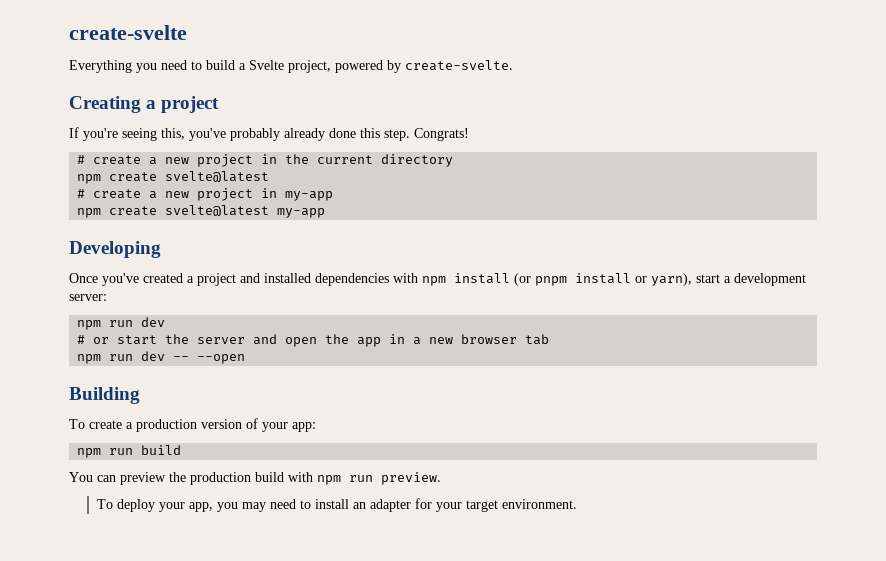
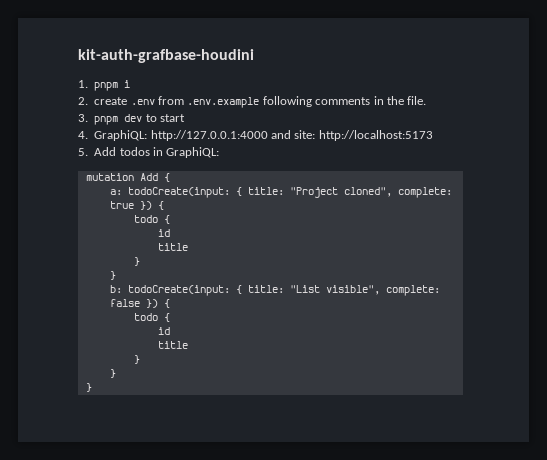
[69,25,187,40] [69,60,513,73] [69,96,220,113] [69,127,469,141] [77,154,454,167] [77,171,270,184] [77,188,334,201] [77,205,326,218] [69,241,161,258] [69,273,806,286] [69,294,107,301] [77,317,166,330] [77,334,550,347] [77,351,246,364] [69,387,140,404] [69,418,316,432] [77,445,182,458] [69,472,441,485] [96,498,577,512] create-svelte // Everything you need to build a Svelte project, powered by create-svelte. // Creating a project // If you're seeing this, you've probably already done this step. Congrats! // # create a new project in the current directory // npm create svelte@latest // # create a new project in my-app // npm create svelte@latest my-app // Developing // Once you've created a project and installed dependencies with npm install (or pnpm install or yarn), start a development server: // npm run dev // # or start the server and open the app in a new browser tab // npm run dev -- --open // Building // To create a production version of your app: // npm run build // You can preview the production build with npm run preview. // To deploy your app, you may need to install an adapter for your target environment. -> [78,49,254,63] [78,80,131,91] [78,96,427,108] [78,114,185,125] [78,130,433,141] [78,147,220,158] [85,173,170,182] [109,187,452,198] [109,201,164,210] [133,215,170,224] [157,229,170,237] [157,243,188,251] [133,257,140,266] [109,271,116,280] [109,285,440,296] [109,299,170,308] [133,313,170,322] [157,327,170,335] [157,341,188,349] [133,355,140,364] [109,369,116,378] [85,383,92,392] kit-auth-grafbase-houdini // 1. pnpm i // 2. create .env from .env.example following comments in the file. // 3. pnpm dev to start // 4. GraphiQL: http://127.0.0.1:4000 and site: http://localhost:5173 // 5. Add todos in GraphiQL: // mutation Add { // a: todoCreate(input: { title: "Project cloned", complete: true }) { // todo { // id // title // } // } // b: todoCreate(input: { title: "List visible", complete: false }) { // todo { // id // title // } // } // }

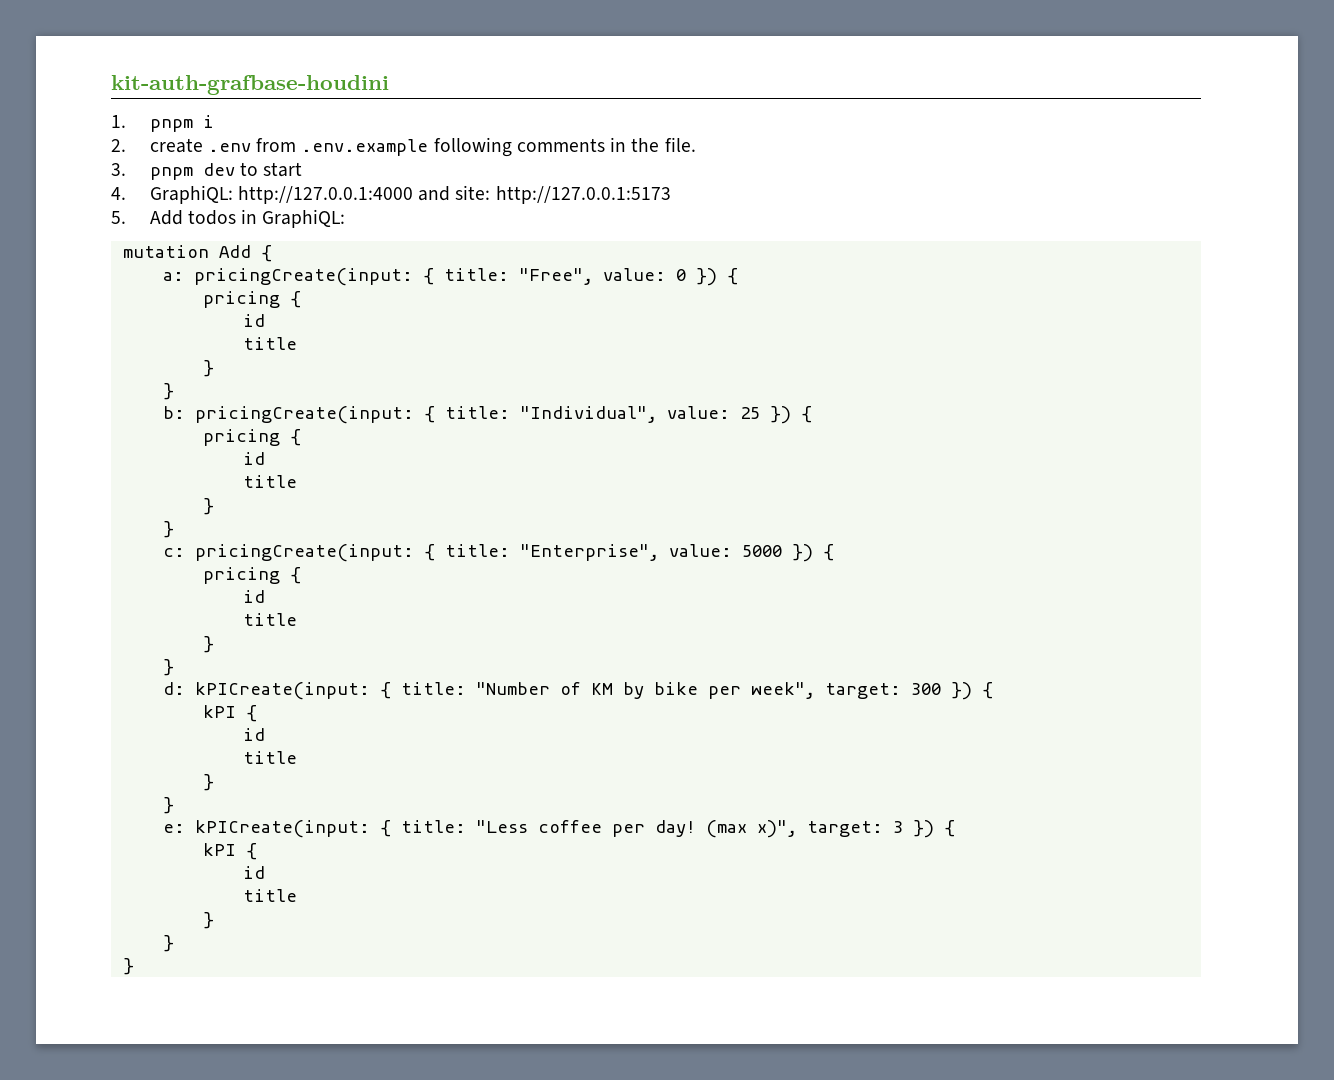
[318,130,433,141] http://localhost:5173 -> [495,186,671,204] http://127.0.0.1:5173
[127,187,452,198] [109,201,164,210] [133,215,158,223] todoCreate(input: { title: "Project cloned", complete: true }) { // todo -> [193,268,738,286] [202,291,280,308] pricingCreate(input: { title: "Free", value: 0 }) { // pricing
[127,285,440,296] [109,299,170,308] [133,313,158,321] todoCreate(input: { title: "List visible", complete: false }) { // todo -> [194,406,812,424] [202,429,301,446] [242,452,265,465] [242,475,297,488] [202,498,214,515] [162,521,174,538] [162,544,834,562] [202,567,301,584] [242,590,265,603] [242,613,297,626] [202,636,214,653] [162,659,174,676] [162,682,993,700] [202,705,257,722] [242,728,265,741] [242,751,297,764] [202,774,214,791] [162,797,174,814] [162,820,955,838] [202,843,236,856] pricingCreate(input: { title: "Individual", value: 25 }) { // pricing { // id // title // } // } // c: pricingCreate(input: { title: "Enterprise", value: 5000 }) { // pricing { // id // title // } // } // d: kPICreate(input: { title: "Number of KM by bike per week", target: 300 }) { // kPI { // id // title // } // } // e: kPICreate(input: { title: "Less coffee per day! (max x)", target: 3 }) { // kPI

